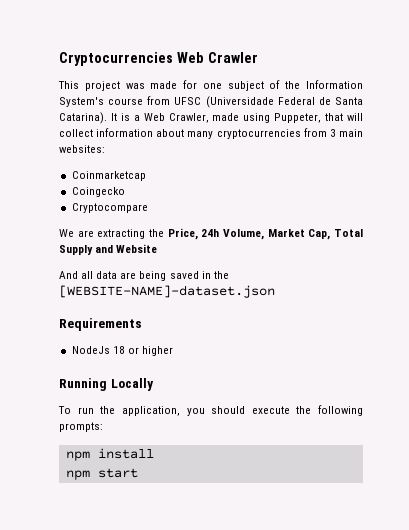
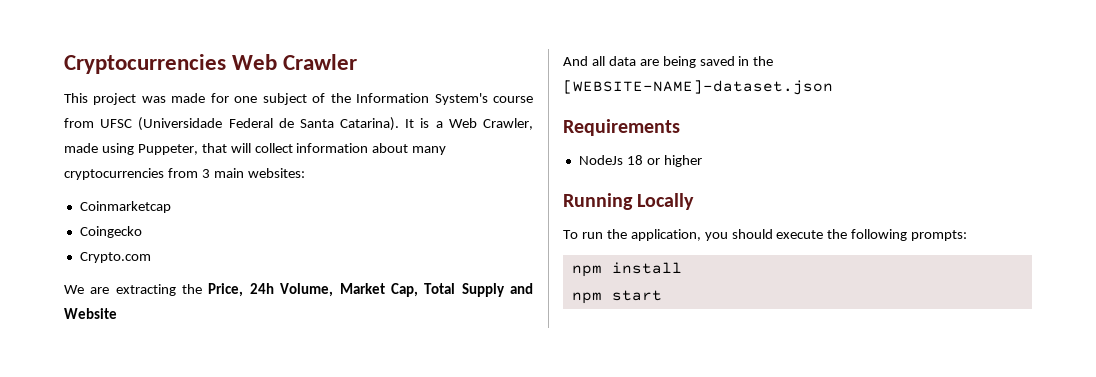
[71,203,148,213] Cryptocompare -> [79,252,151,263] Crypto.com

